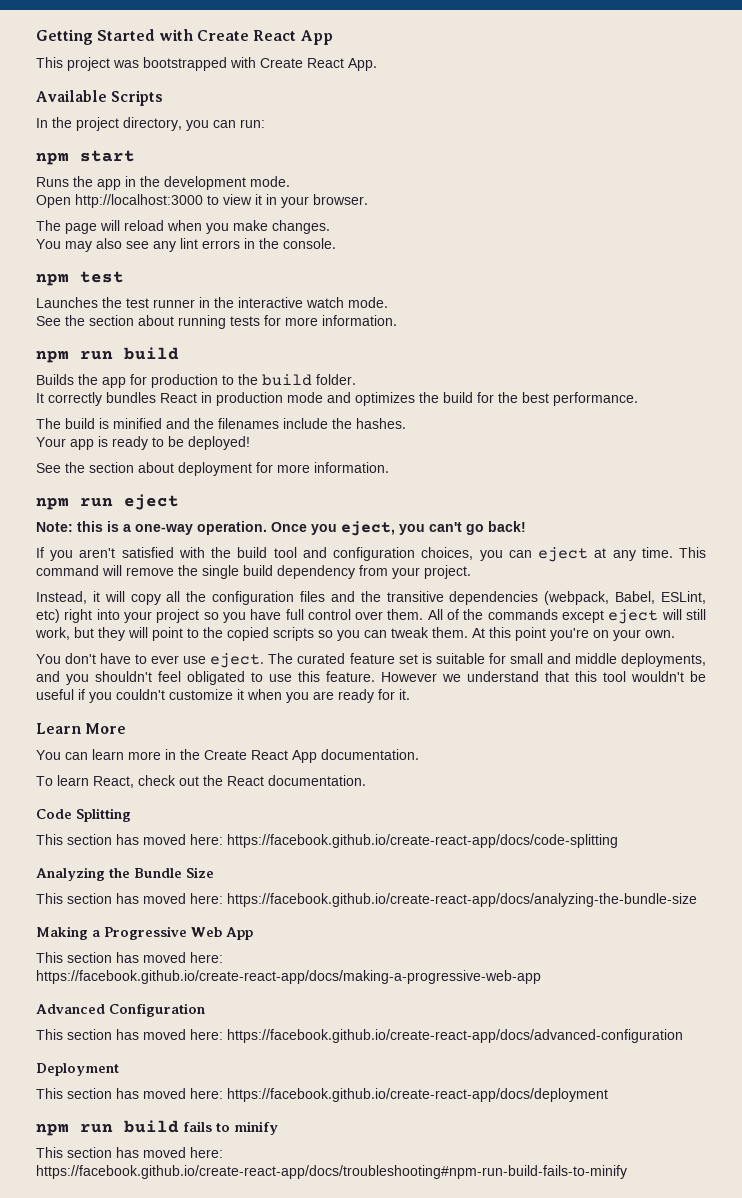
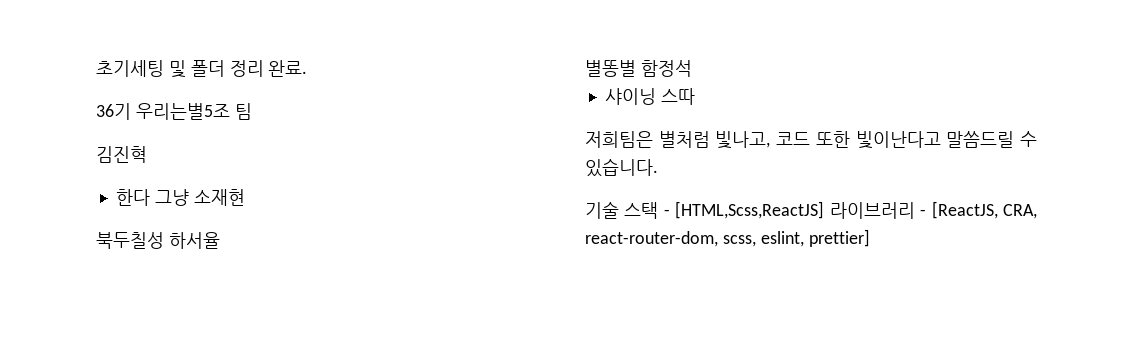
[36,29,333,45] [36,57,377,71] [36,90,164,106] [36,117,265,131] [36,150,135,165] [36,176,290,190] [36,194,368,208] [36,220,330,234] [36,238,336,252] [36,271,124,286] [36,297,388,308] [36,315,397,329] [36,347,179,363] [36,374,356,388] [36,392,638,406] [36,418,406,429] [36,436,250,450] [36,462,389,476] [36,494,179,510] [36,521,526,536] [36,547,707,562] [36,565,471,579] [36,591,706,605] [36,609,706,624] [35,627,675,641] [36,653,706,668] [36,671,706,685] [36,689,410,703] [36,723,127,734] [36,749,419,763] [36,775,366,788] [36,808,131,822] [36,834,618,848] [36,867,214,881] [36,893,697,907] [36,926,253,940] [36,952,223,963] [36,970,541,984] [36,1003,205,1017] [36,1029,683,1043] [36,1063,119,1076] [36,1088,608,1102] [36,1120,278,1136] [36,1147,223,1158] [36,1165,627,1179] Getting Started with Create React App // This project was bootstrapped with Create React App. // Available Scripts // In the project directory, you can run: // npm start // Runs the app in the development mode. // Open http://localhost:3000 to view it in your browser. // The page will reload when you make changes. // You may also see any lint errors in the console. // npm test // Launches the test runner in the interactive watch mode. // See the section about running tests for more information. // npm run build // Builds the app for production to the build folder. // It correctly bundles React in production mode and optimizes the build for the best performance. // The build is minified and the filenames include the hashes. // Your app is ready to be deployed! // See the section about deployment for more information. // npm run eject // Note: this is a one-way operation. Once you eject, you can't go back! // If you aren't satisfied with the build tool and configuration choices, you can eject at any time. This command will remove the single build dependency from your project. // Instead, it will copy all the configuration files and the transitive dependencies (webpack, Babel, ESLint, etc) right into your project so you have full control over them. All of the commands except eject will still work, but they will point to the copied scripts so you can tweak them. At this point you're on your own. // You don't have to ever use eject. The curated feature set is suitable for small and middle deployments, and you shouldn't feel obligated to use this feature. However we understand that this tool wouldn't be useful if you couldn't customize it when you are ready for it. // Learn More // You can learn more in the Create React App documentation. // To learn React, check out the React documentation. // Code Splitting // This section has moved here: https://facebook.github.io/create-react-app/docs/code-splitting // Analyzing the Bundle Size // This section has moved here: https://facebook.github.io/create-react-app/docs/analyzing-the-bundle-size // Making a Progressive Web App // This section has moved here: https://facebook.github.io/create-react-app/docs/making-a-progressive-web-app // Advanced Configuration // This section has moved here: https://facebook.github.io/create-react-app/docs/advanced-configuration // Deployment // This section has moved here: https://facebook.github.io/create-react-app/docs/deployment // npm run build fails to minify // This section has moved here: https://facebook.github.io/create-react-app/docs/troubleshooting#npm-run-build-fails-to-minify -> [96,60,308,78] [96,103,252,120] [96,146,147,163] [115,189,245,206] [96,232,220,249] [585,60,692,77] [604,88,695,105] [585,131,1037,149] [585,158,658,177] [585,201,1037,219] [585,229,870,247] 초기세팅 및 폴더 정리 완료. // 36기 우리는별5조 팀 // 김진혁 // 한다 그냥 소재현 // 북두칠성 하서율 // 별똥별 함정석 // 샤이닝 스따 // 저희팀은 별처럼 빛나고, 코드 또한 빛이난다고 말씀드릴 수 있습니다. // 기술 스택 - [HTML,Scss,ReactJS] 라이브러리 - [ReactJS, CRA, react-router-dom, scss, eslint, prettier]

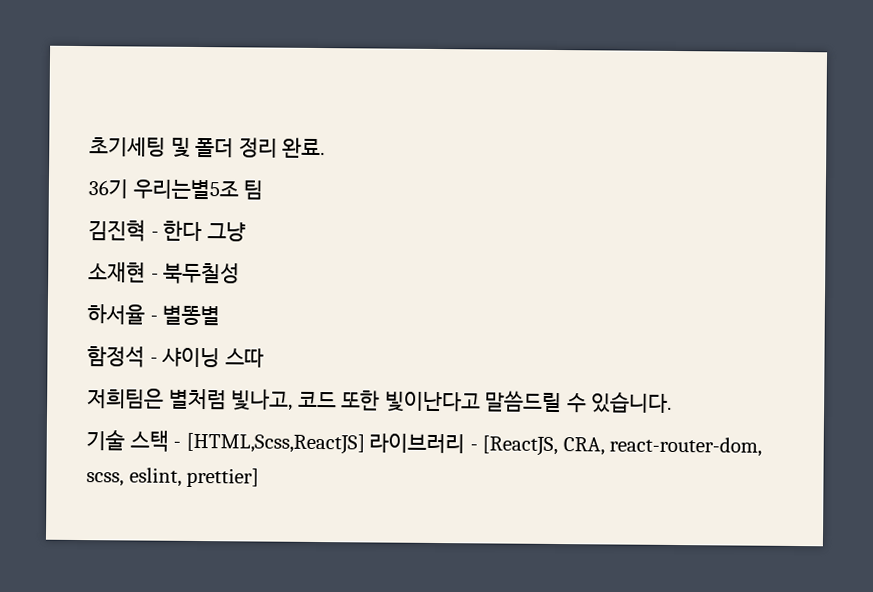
(147, 154) // -> [150,231,159,238] -
(189, 197) none -> (246, 232) //
[96,232,164,249] // 북두칠성 -> [150,261,241,285] - 북두칠성 //
[585,60,636,77] // 별똥별 -> [149,305,221,326] - 별똥별 //
(692, 68) // -> [149,357,158,364] -

